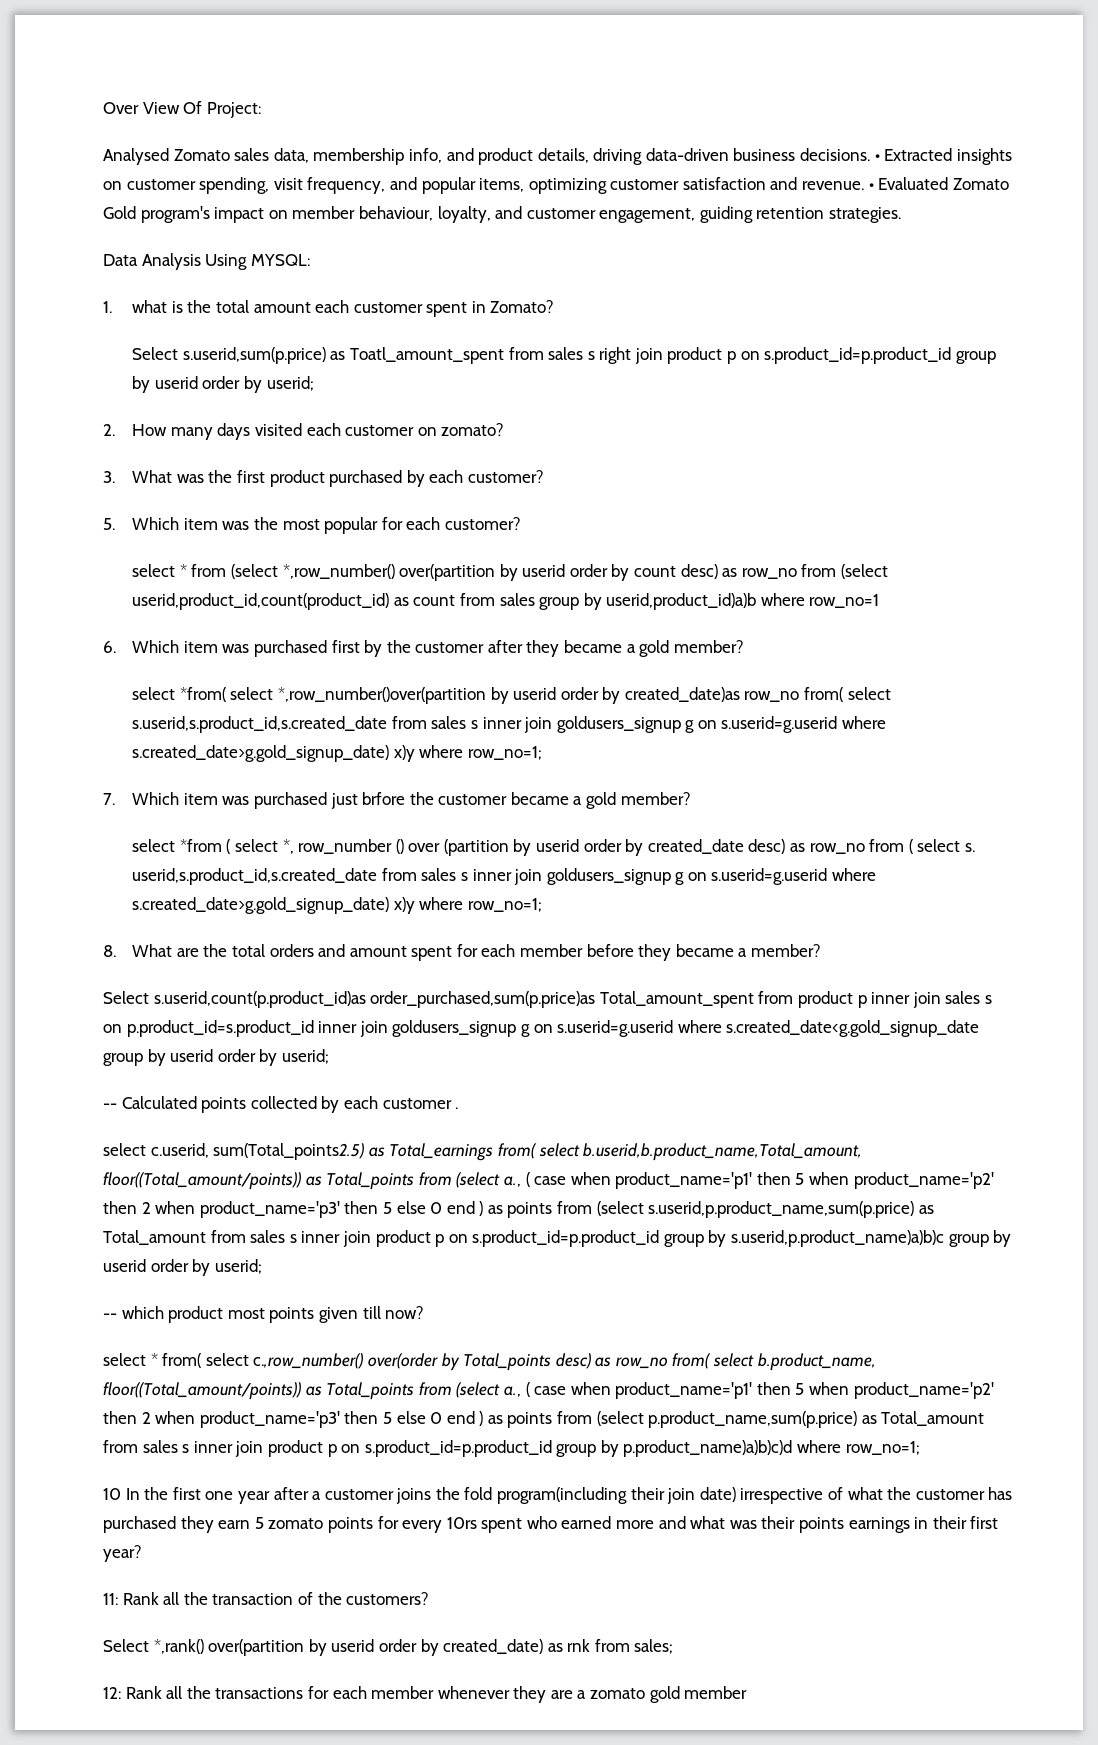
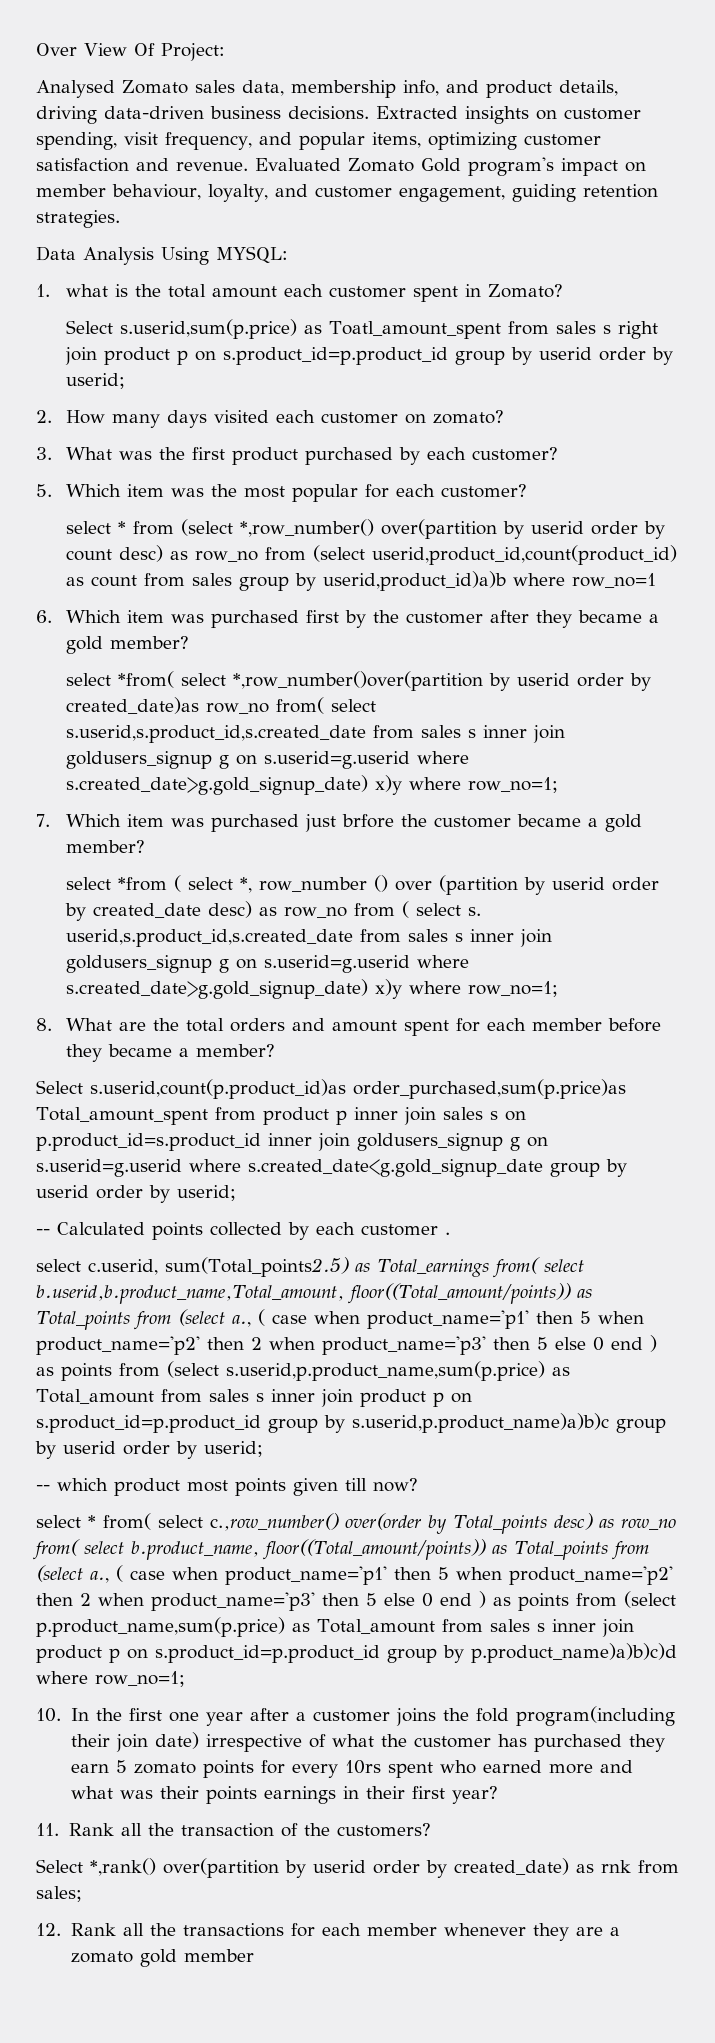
[874,154,880,161] • -> (369, 113) none
[868,183,874,190] • -> (248, 166) none
[103,1488,121,1500] 10 -> [36,1708,61,1722] 10.
[103,1593,118,1605] 11: -> [36,1823,59,1836] 11.
[103,1687,121,1699] 12: -> [36,1923,61,1936] 12.

